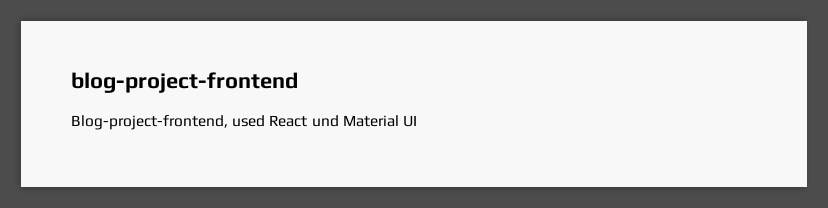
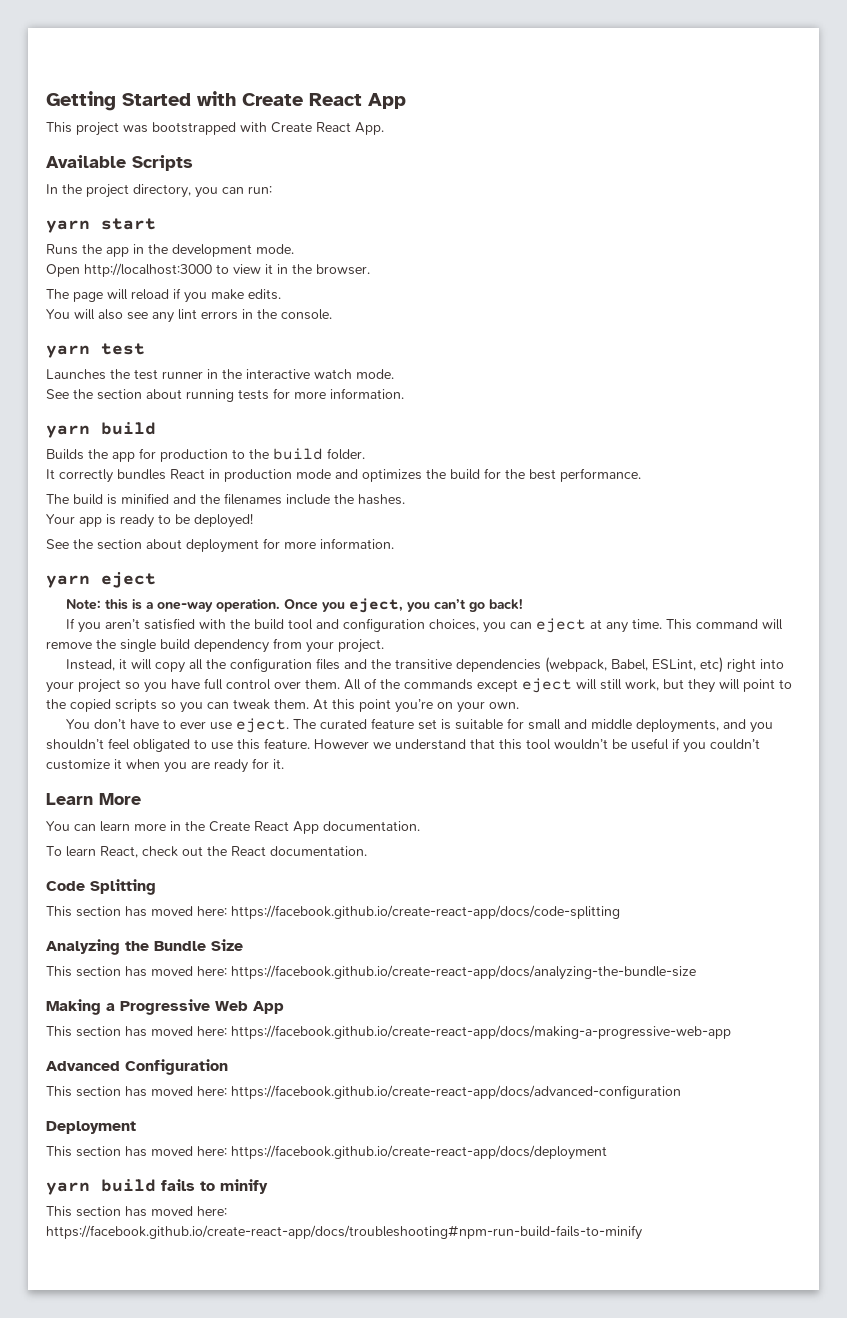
[71,72,298,93] [71,115,417,130] blog-project-frontend // Blog-project-frontend, used React und Material UI -> [46,91,406,111] [46,122,384,136] [46,155,193,171] [46,184,272,198] [46,218,156,233] [46,244,294,257] [46,263,370,277] [46,288,281,303] [46,309,332,323] [46,343,145,358] [46,369,394,380] [46,388,404,402] [46,422,156,438] [46,448,365,462] [46,468,641,483] [46,493,405,505] [46,513,253,528] [46,538,394,553] [46,572,156,588] [65,598,523,613] [65,618,783,633] [46,638,384,653] [65,657,784,673] [46,678,792,693] [46,699,519,713] [65,718,773,733] [46,738,760,753] [46,758,284,773] [46,793,141,805] [46,821,420,834] [46,846,367,858] [46,879,156,895] [46,905,620,919] [46,939,243,955] [46,965,696,980] [46,999,284,1015] [46,1025,731,1039] [46,1059,228,1075] [46,1085,681,1099] [46,1121,136,1134] [46,1145,607,1160] [46,1179,268,1195] [46,1206,227,1217] [46,1225,642,1240] Getting Started with Create React App // This project was bootstrapped with Create React App. // Available Scripts // In the project directory, you can run: // yarn start // Runs the app in the development mode. // Open http://localhost:3000 to view it in the browser. // The page will reload if you make edits. // You will also see any lint errors in the console. // yarn test // Launches the test runner in the interactive watch mode. // See the section about running tests for more information. // yarn build // Builds the app for production to the build folder. // It correctly bundles React in production mode and optimizes the build for the best performance. // The build is minified and the filenames include the hashes. // Your app is ready to be deployed! // See the section about deployment for more information. // yarn eject // Note: this is a one-way operation. Once you eject, you can’t go back! // If you aren’t satisfied with the build tool and configuration choices, you can eject at any time. This command will remove the single build dependency from your project. // Instead, it will copy all the configuration files and the transitive dependencies (webpack, Babel, ESLint, etc) right into your project so you have full control over them. All of the commands except eject will still work, but they will point to the copied scripts so you can tweak them. At this point you’re on your own. // You don’t have to ever use eject. The curated feature set is suitable for small and middle deployments, and you shouldn’t feel obligated to use this feature. However we understand that this tool wouldn’t be useful if you couldn’t customize it when you are ready for it. // Learn More // You can learn more in the Create React App documentation. // To learn React, check out the React documentation. // Code Splitting // This section has moved here: https://facebook.github.io/create-react-app/docs/code-splitting // Analyzing the Bundle Size // This section has moved here: https://facebook.github.io/create-react-app/docs/analyzing-the-bundle-size // Making a Progressive Web App // This section has moved here: https://facebook.github.io/create-react-app/docs/making-a-progressive-web-app // Advanced Configuration // This section has moved here: https://facebook.github.io/create-react-app/docs/advanced-configuration // Deployment // This section has moved here: https://facebook.github.io/create-react-app/docs/deployment // yarn build fails to minify // This section has moved here: https://facebook.github.io/create-react-app/docs/troubleshooting#npm-run-build-fails-to-minify

